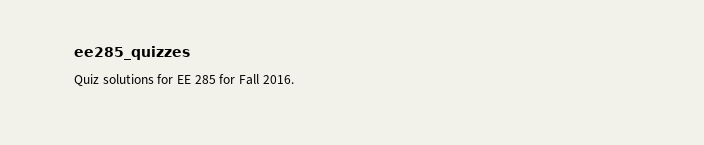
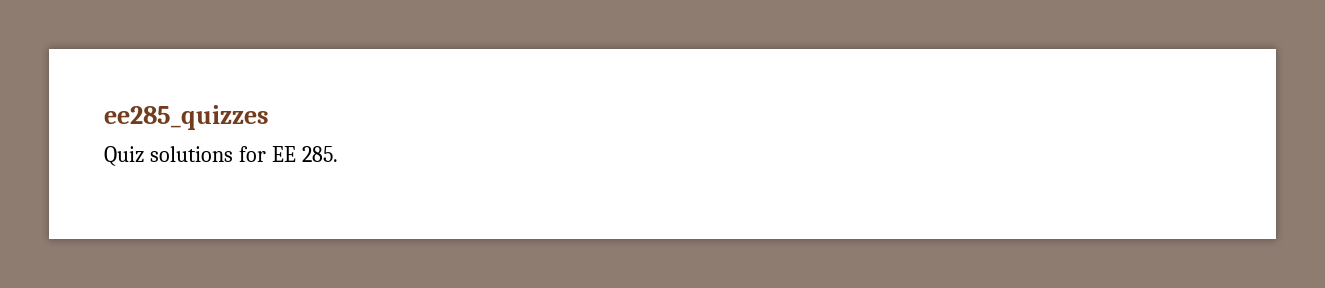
[194,74,294,85] 285 for Fall 2016. -> [301,146,338,162] 285.

